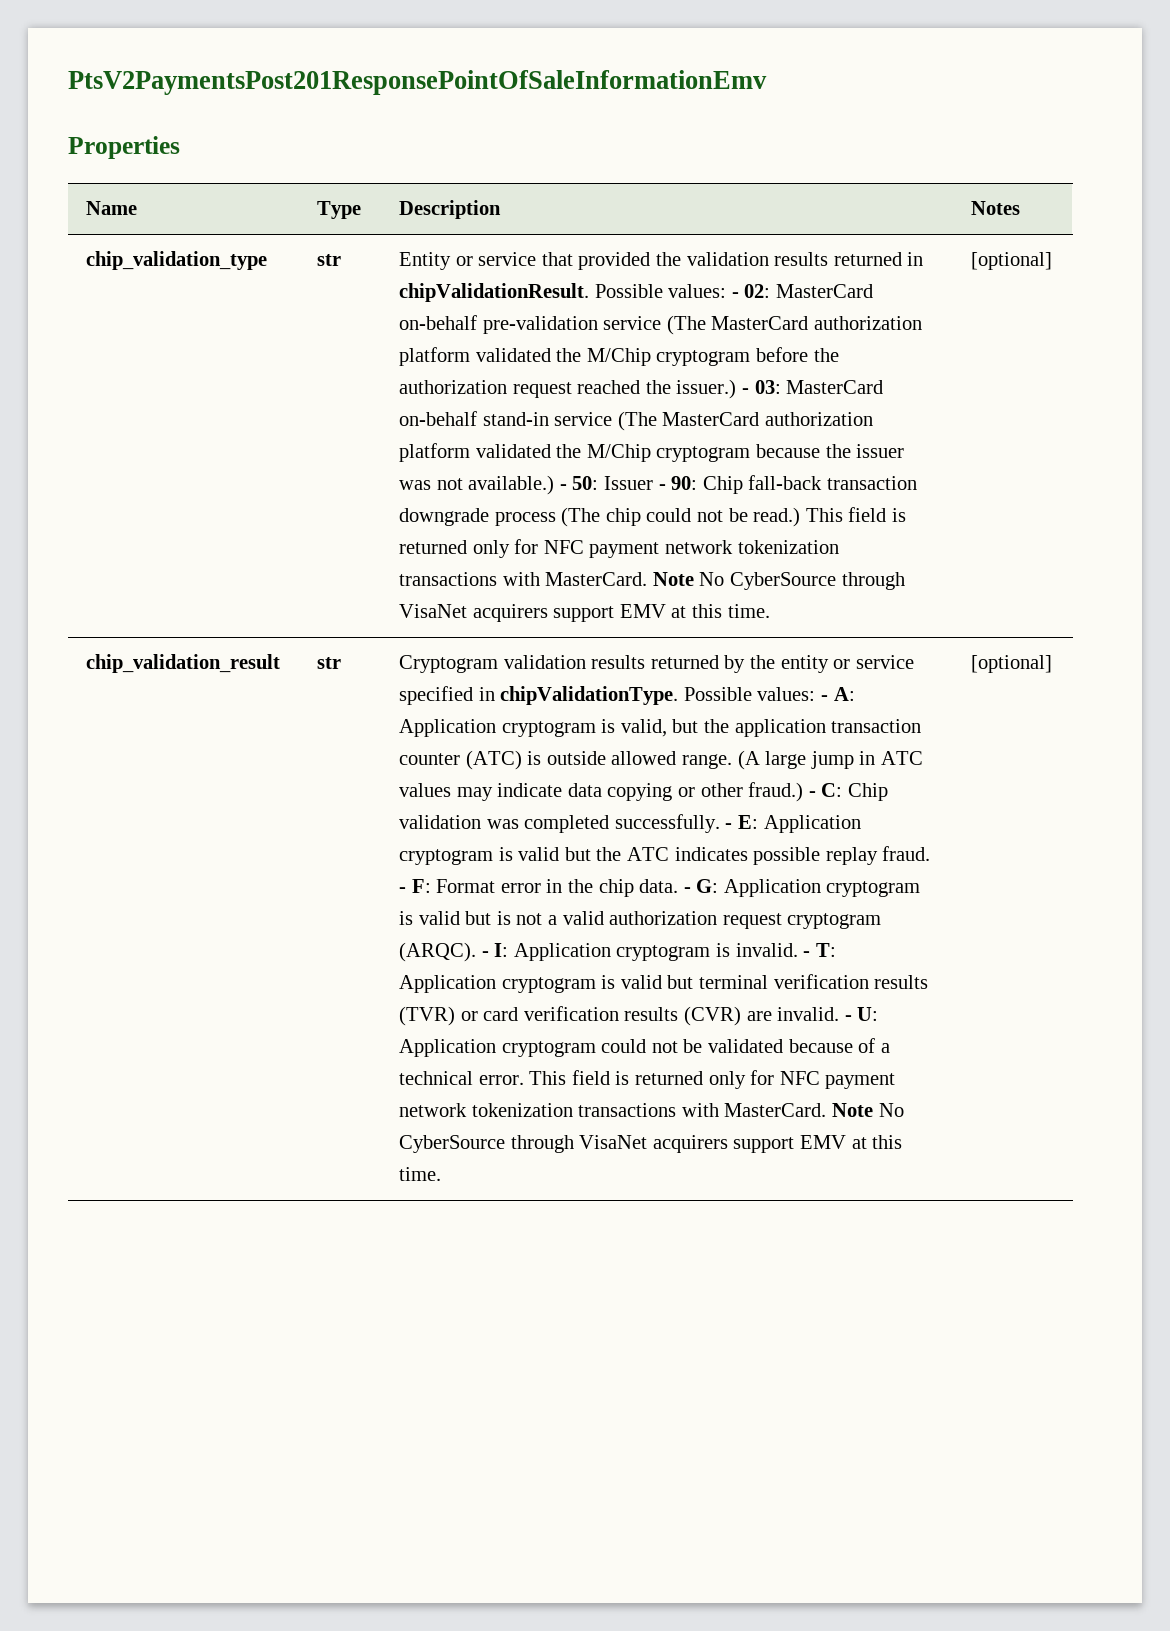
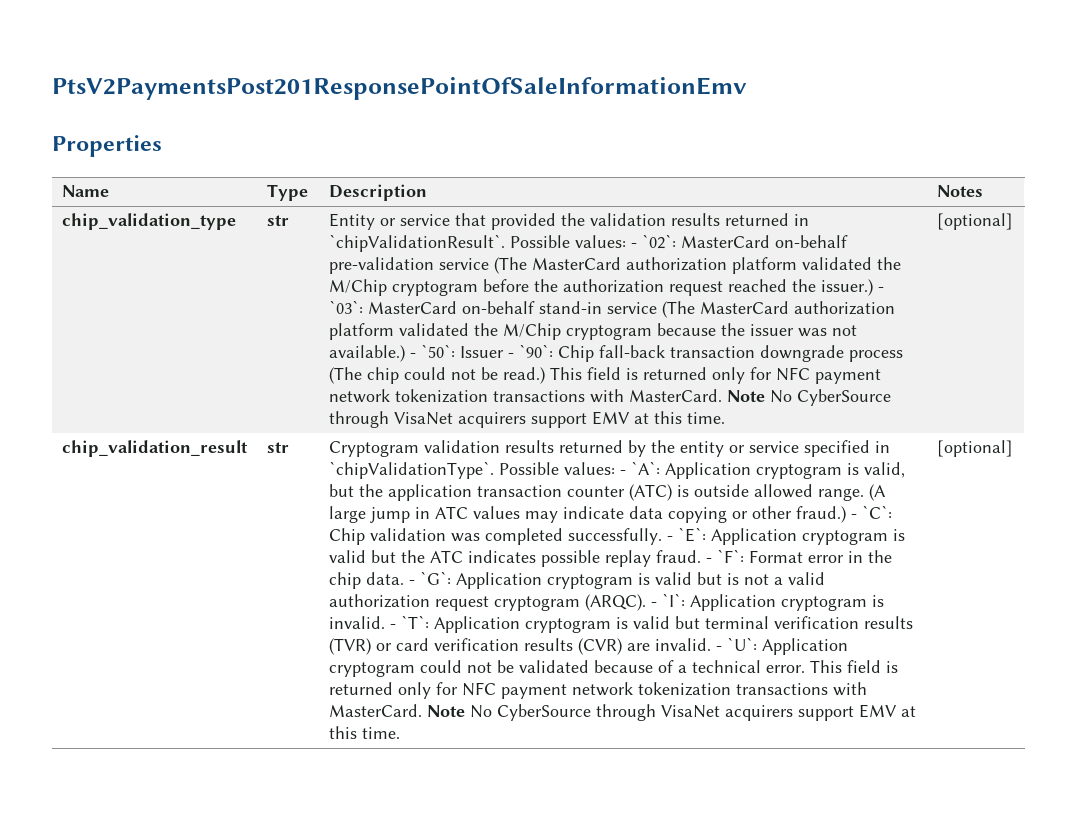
[399,283,771,302] chipValidationResult. Possible values: - 02: -> [328,234,676,252] `chipValidationResult`. Possible values: - `02`:
[754,380,781,394] 03: -> [328,300,363,314] `03`:
[572,476,599,490] 50: -> [420,344,455,358] `50`:
[671,476,698,490] 90: -> [518,344,553,358] `90`:
[500,686,855,705] chipValidationType. Possible values: - A: -> [328,461,660,479] `chipValidationType`. Possible values: - `A`:
[821,783,843,797] C: -> [861,505,892,519] `C`:
[737,815,758,829] E: -> [677,527,706,542] `E`:
[411,879,431,893] F: -> [716,549,744,563] `F`:
[696,879,719,893] G: -> [419,571,451,585] `G`:
[494,943,509,957] I: -> [661,593,685,607] `I`:
[815,943,836,957] T: -> [400,615,429,629] `T`:
[857,1007,879,1021] U: -> [726,637,757,651] `U`:

